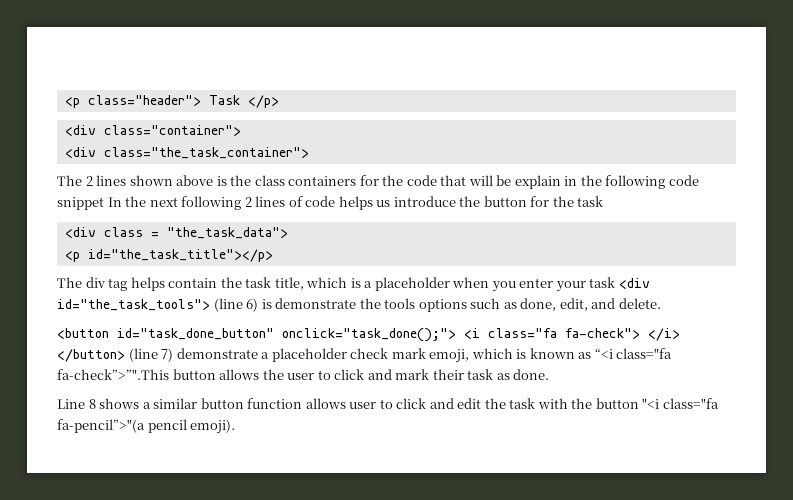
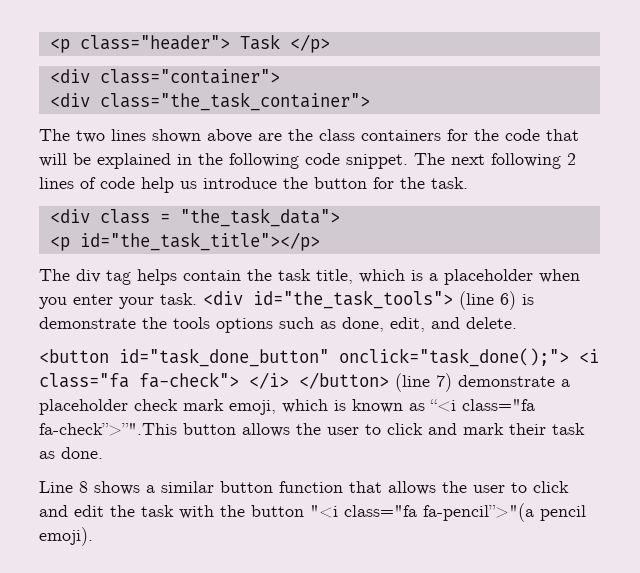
[85,176,93,186] 2 -> [76,130,105,143] two
[216,176,227,186] is -> [258,133,282,141] are
[514,175,561,189] explain -> [97,153,171,169] explained
[57,196,147,210] snippet In the -> [346,153,445,169] snippet. The
[338,196,373,210] helps -> [141,177,174,193] help
[577,196,604,207] task -> [431,177,468,189] task.
[589,277,616,288] task -> [160,293,197,305] task.
[305,398,346,409] allows -> [349,481,467,495] that allows the

